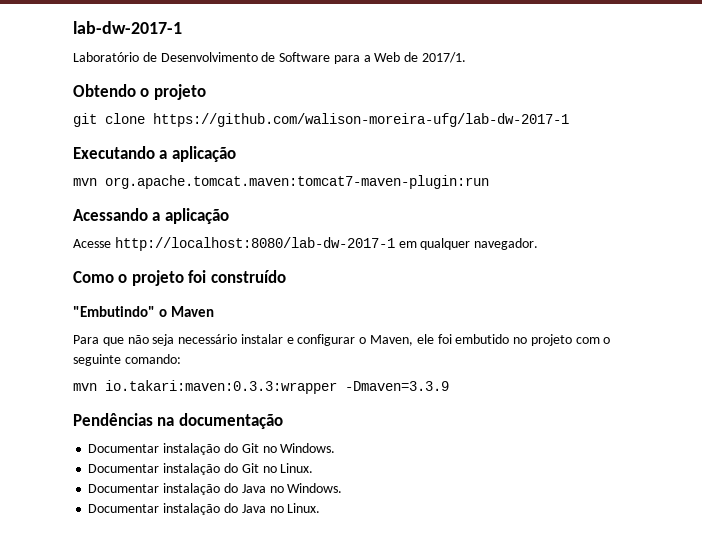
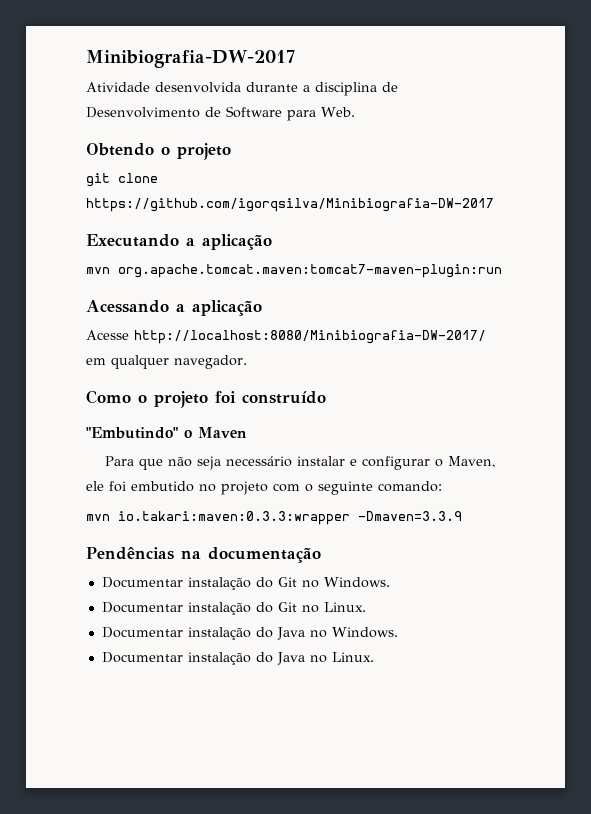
[73,21,182,34] [73,52,139,62] lab-dw-2017-1 // Laboratório -> [86,50,295,68] [86,82,377,96] Minibiografia-DW-2017 // Atividade desenvolvida durante a disciplina
[363,52,467,63] a Web de 2017/1. -> [321,107,355,117] Web.
[153,113,569,127] https://github.com/walison-moreira-ufg/lab-dw-2017-1 -> [86,198,494,212] https://github.com/igorqsilva/Minibiografia-DW-2017
[114,237,395,251] http://localhost:8080/lab-dw-2017-1 -> [134,330,486,344] http://localhost:8080/Minibiografia-DW-2017/

